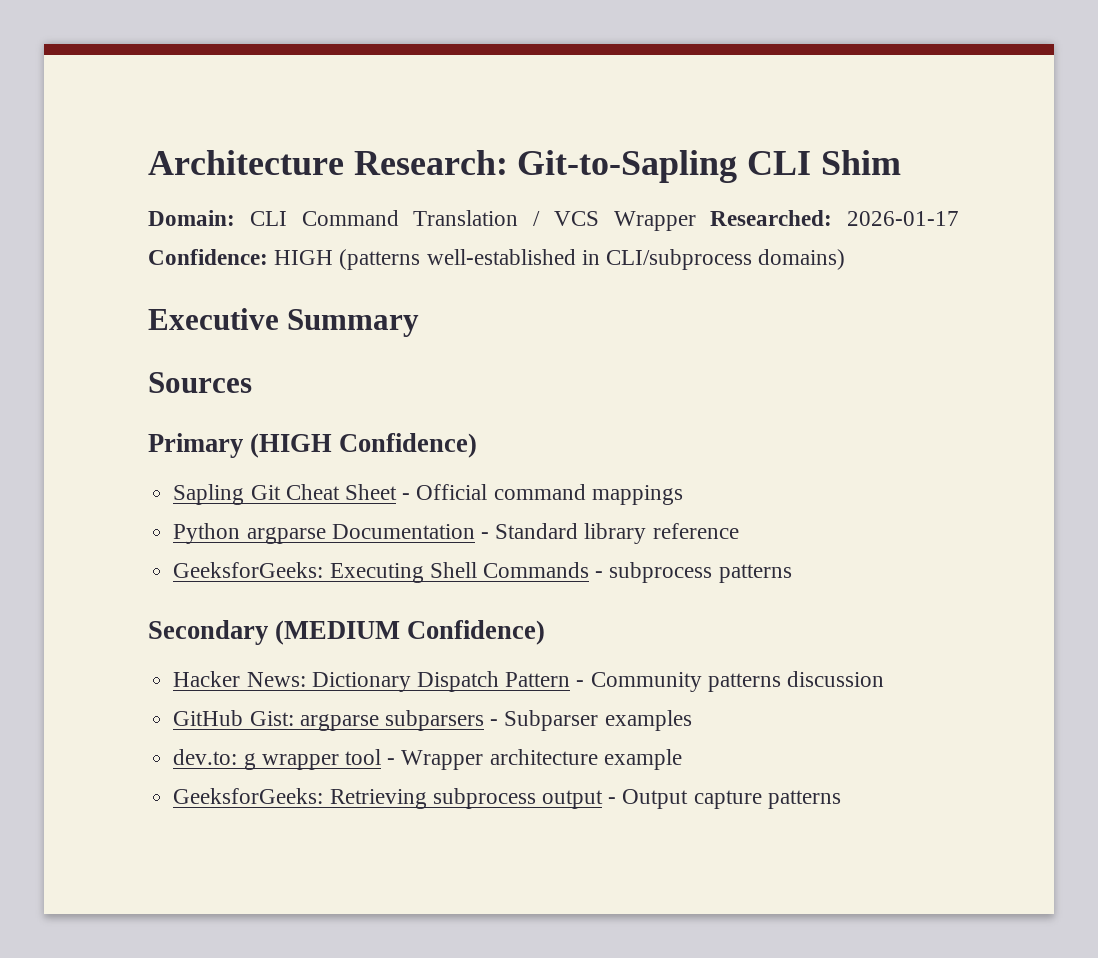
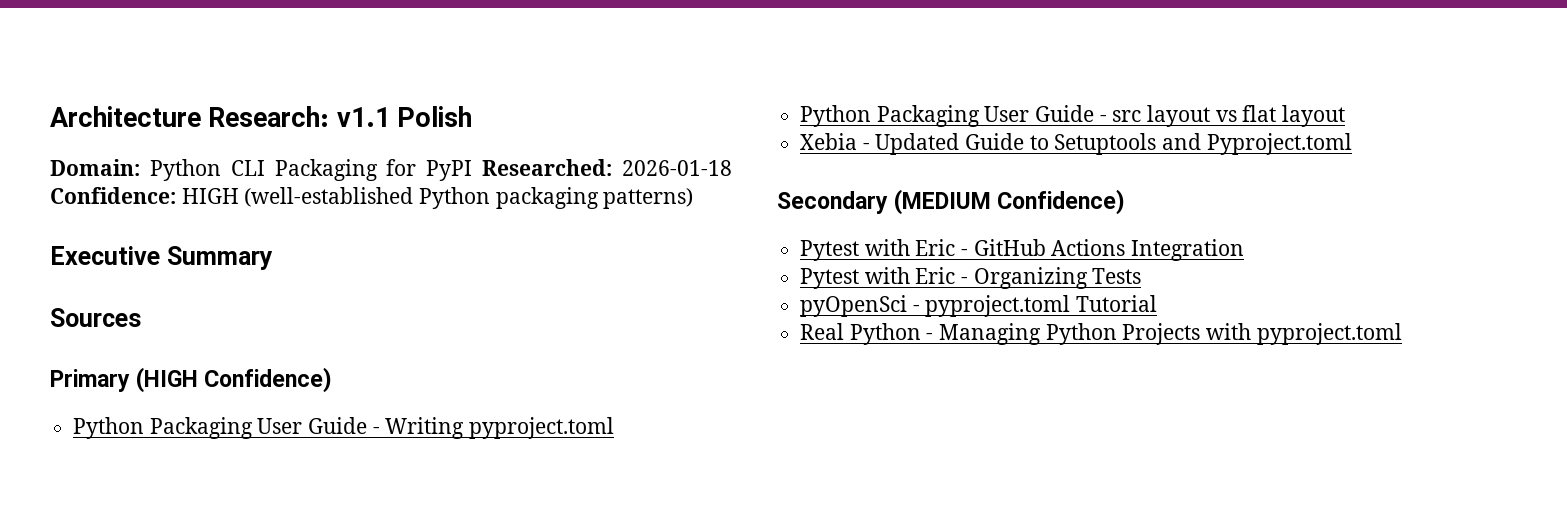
[517,150,901,183] [148,210,959,231] [148,249,846,270] Git-to-Sapling CLI Shim // Domain: CLI Command Translation / VCS Wrapper Researched: 2026-01-17 Confidence: HIGH (patterns well-established in CLI/subprocess domains) -> [336,106,472,127] [50,159,732,181] [50,187,694,209] v1.1 Polish // Domain: Python CLI Packaging for PyPI Researched: 2026-01-18 Confidence: HIGH (well-established Python packaging patterns)
[173,484,683,505] [173,523,739,544] [173,562,792,583] [148,620,546,645] [173,671,884,692] [173,710,692,731] [173,749,682,770] [173,788,841,809] Sapling Git Cheat Sheet - Official command mappings // Python argparse Documentation - Standard library reference // GeeksforGeeks: Executing Shell Commands - subprocess patterns // Secondary (MEDIUM Confidence) // Hacker News: Dictionary Dispatch Pattern - Community patterns discussion // GitHub Gist: argparse subparsers - Subparser examples // dev.to: g wrapper tool - Wrapper architecture example // GeeksforGeeks: Retrieving subprocess output - Output capture patterns -> [73,417,615,439] [800,105,1346,127] [800,133,1352,155] [777,189,1126,215] [800,239,1245,261] [800,267,1142,289] [800,295,1158,317] [800,323,1402,345] Python Packaging User Guide - Writing pyproject.toml // Python Packaging User Guide - src layout vs flat layout // Xebia - Updated Guide to Setuptools and Pyproject.toml // Secondary (MEDIUM Confidence) // Pytest with Eric - GitHub Actions Integration // Pytest with Eric - Organizing Tests // pyOpenSci - pyproject.toml Tutorial // Real Python - Managing Python Projects with pyproject.toml

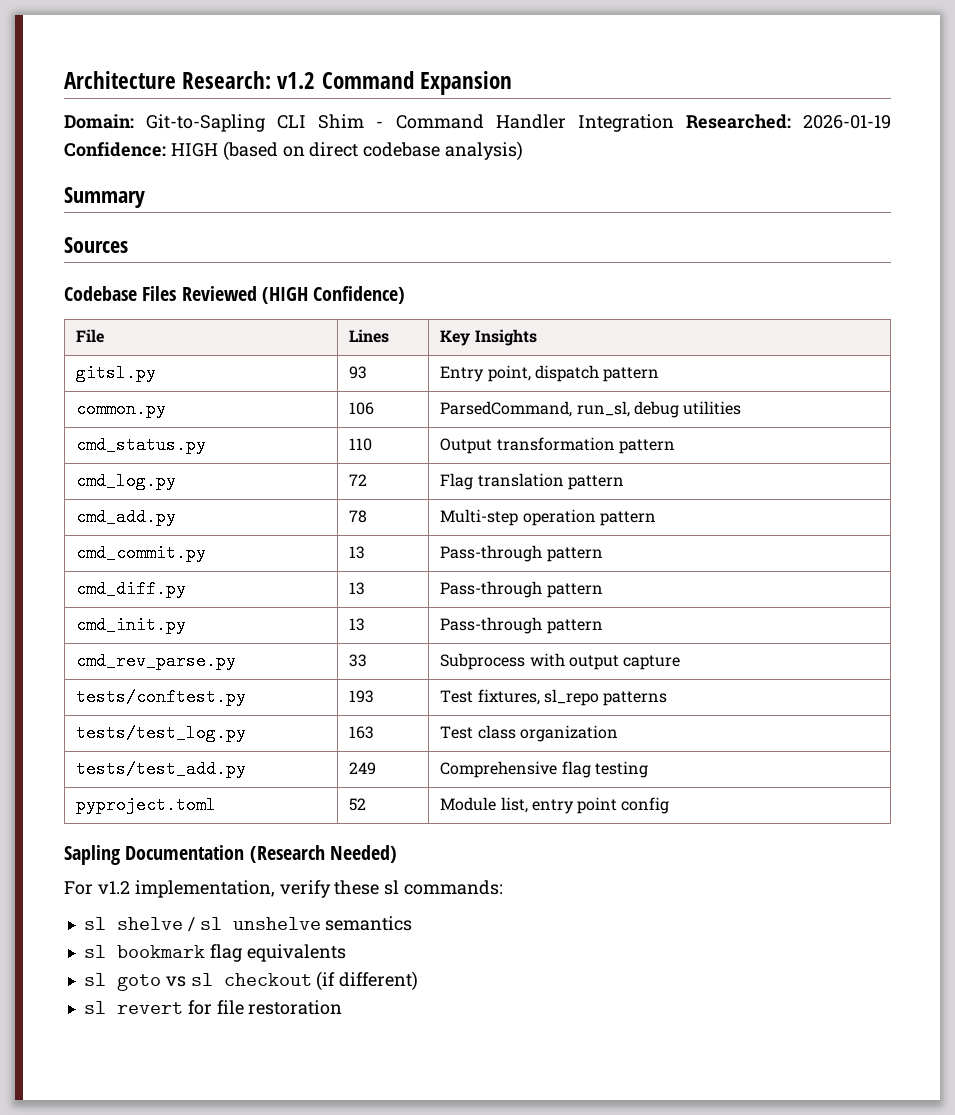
[336,106,472,127] [50,159,732,181] [50,187,694,209] [50,246,160,265] v1.1 Polish // Domain: Python CLI Packaging for PyPI Researched: 2026-01-18 Confidence: HIGH (well-established Python packaging patterns) // Executive -> [277,71,512,95] [64,114,891,132] [64,141,524,161] v1.2 Command Expansion // Domain: Git-to-Sapling CLI Shim - Command Handler Integration Researched: 2026-01-19 Confidence: HIGH (based on direct codebase analysis) //
[50,369,130,392] Primary -> [64,286,257,301] Codebase Files Reviewed
[73,417,615,439] [800,105,1346,127] [800,133,1352,155] [777,189,1126,215] [800,239,1245,261] [800,267,1142,289] [800,295,1158,317] [800,323,1402,345] // Python Packaging User Guide - Writing pyproject.toml // Python Packaging User Guide - src layout vs flat layout // Xebia - Updated Guide to Setuptools and Pyproject.toml // Secondary (MEDIUM Confidence) // Pytest with Eric - GitHub Actions Integration // Pytest with Eric - Organizing Tests // pyOpenSci - pyproject.toml Tutorial // Real Python - Managing Python Projects with pyproject.toml -> [76,329,105,343] [349,329,390,343] [440,329,537,346] [76,364,157,382] [349,366,368,379] [440,365,660,382] [76,400,167,418] [349,402,375,415] [440,401,742,418] [76,436,207,454] [349,438,373,451] [440,437,675,454] [76,472,177,490] [349,474,368,486] [440,473,624,490] [76,508,177,526] [349,510,368,523] [440,509,656,526] [76,544,207,562] [349,546,366,559] [440,545,603,562] [76,580,187,598] [349,582,366,595] [440,581,603,598] [76,616,187,634] [349,618,366,631] [440,617,603,634] [76,652,237,670] [349,654,368,667] [440,653,681,670] [76,688,247,706] [349,690,375,703] [440,689,668,706] [76,724,247,742] [349,726,375,739] [440,725,618,742] [76,760,247,778] [349,762,377,775] [440,761,648,778] [76,796,217,814] [349,798,367,811] [440,797,670,814] [64,845,397,865] [64,880,504,898] [83,916,413,932] [83,944,346,962] [83,971,419,991] [83,1000,343,1015] // File | Lines | Key Insights // gitsl.py | 93 | Entry point, dispatch pattern // common.py | 106 | ParsedCommand, run_sl, debug utilities // cmd_status.py | 110 | Output transformation pattern // cmd_log.py | 72 | Flag translation pattern // cmd_add.py | 78 | Multi-step operation pattern // cmd_commit.py | 13 | Pass-through pattern // cmd_diff.py | 13 | Pass-through pattern // cmd_init.py | 13 | Pass-through pattern // cmd_rev_parse.py | 33 | Subprocess with output capture // tests/conftest.py | 193 | Test fixtures, sl_repo patterns // tests/test_log.py | 163 | Test class organization // tests/test_add.py | 249 | Comprehensive flag testing // pyproject.toml | 52 | Module list, entry point config // Sapling Documentation (Research Needed) // For v1.2 implementation, verify these sl commands: // sl shelve / sl unshelve semantics // sl bookmark flag equivalents // sl goto vs sl checkout (if different) // sl revert for file restoration

